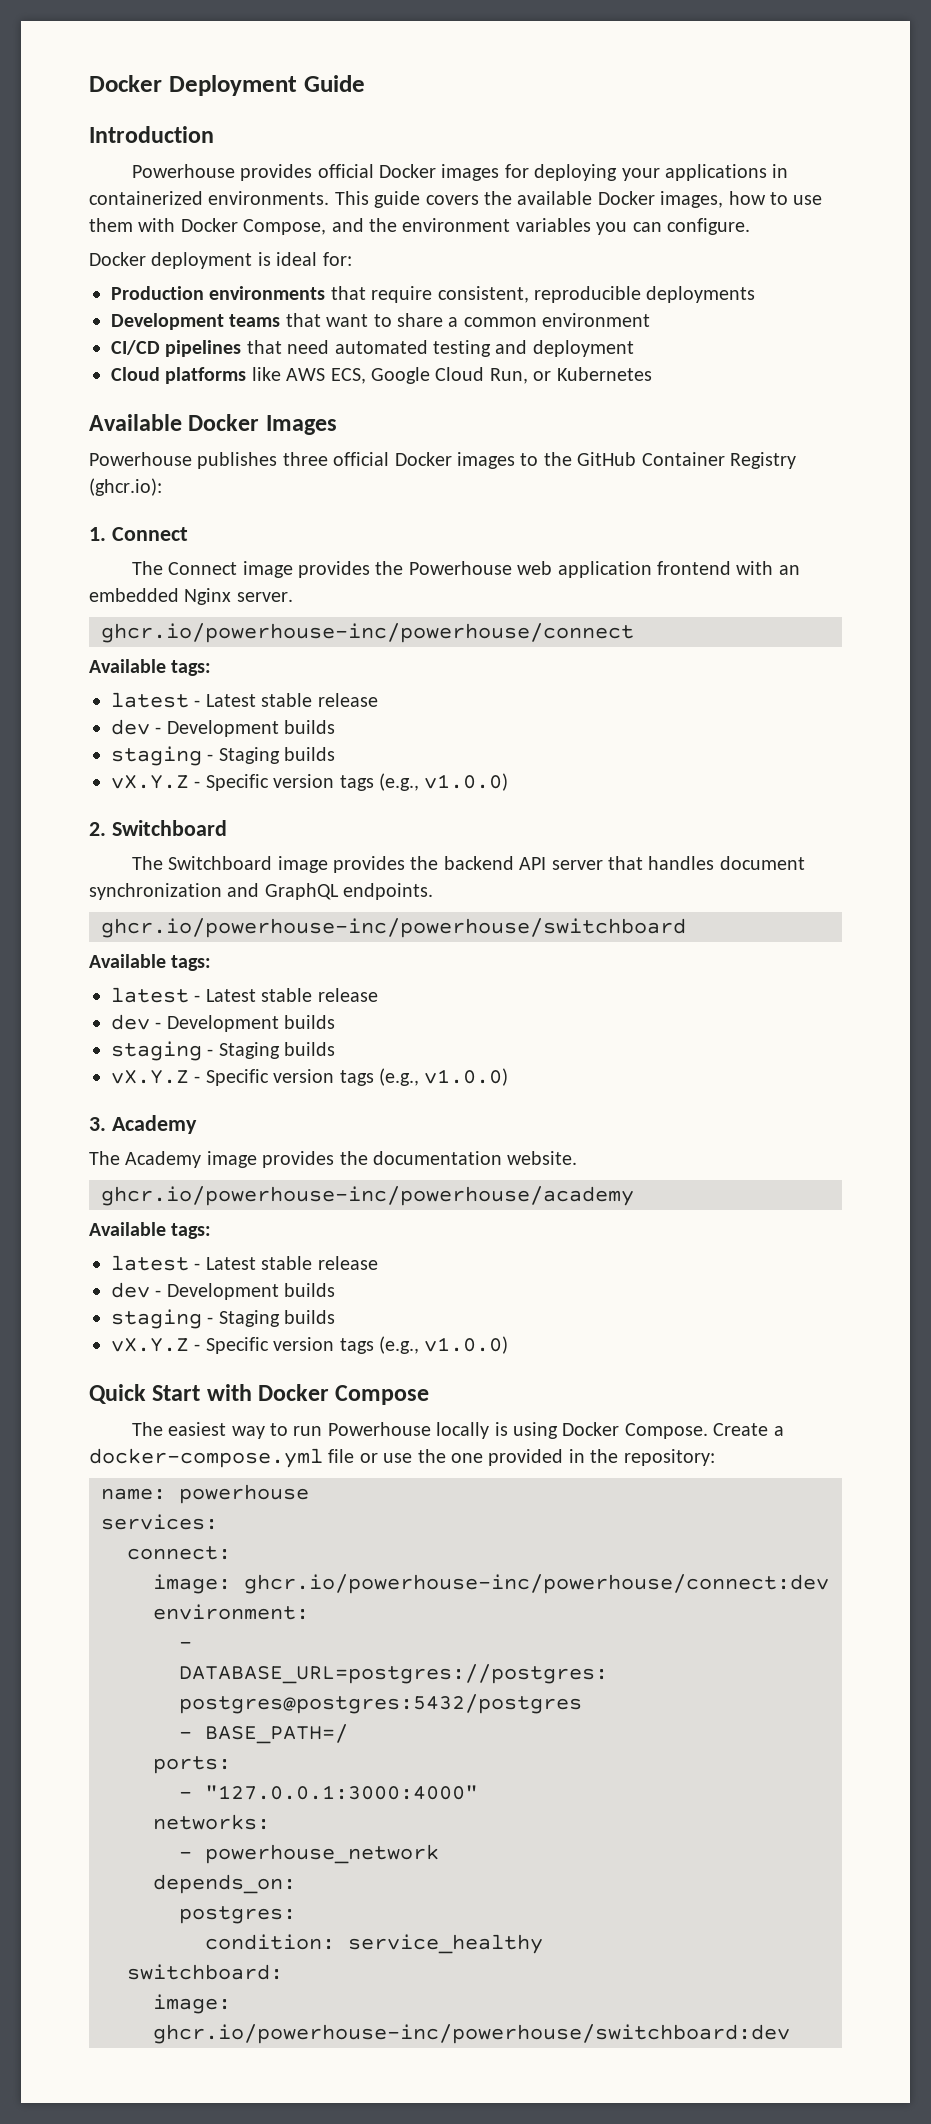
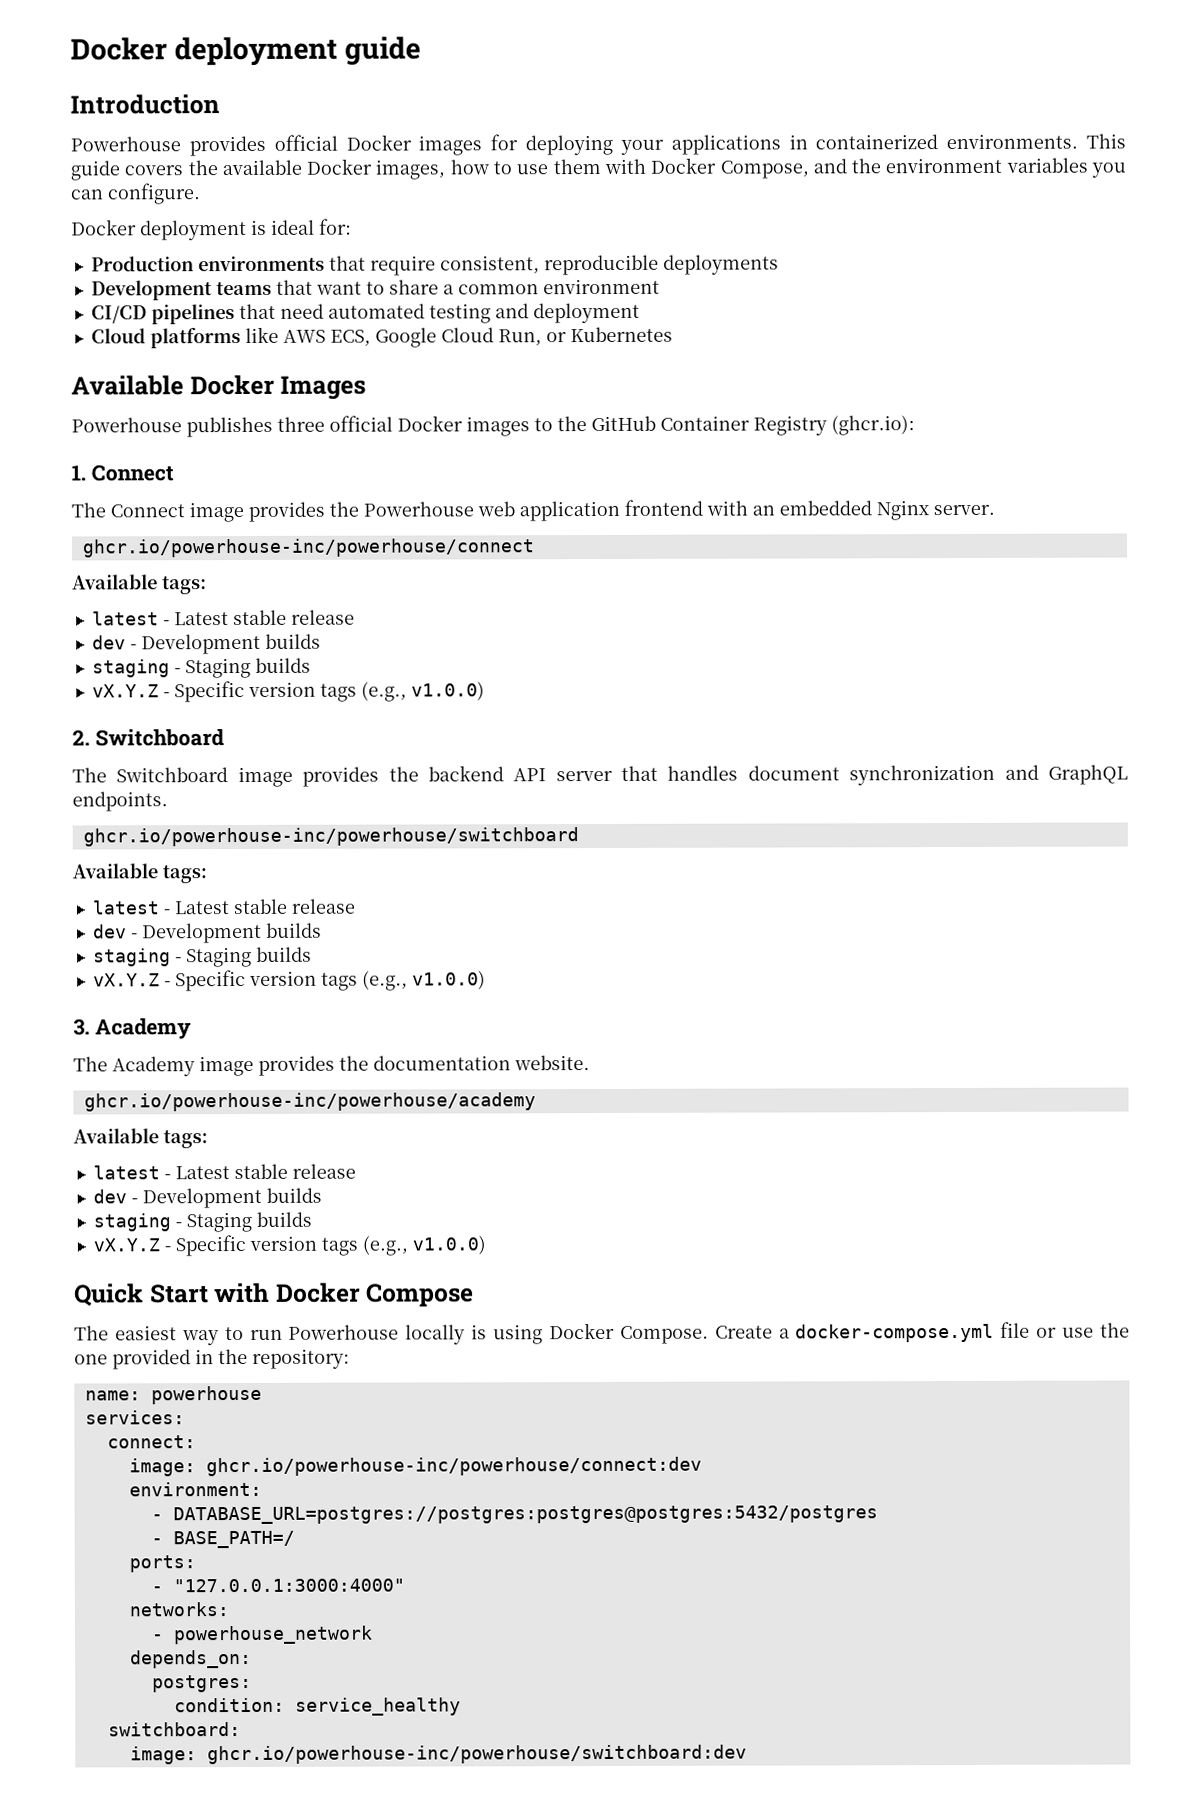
[89,75,365,96] Docker Deployment Guide -> [70,36,422,67] Docker deployment guide

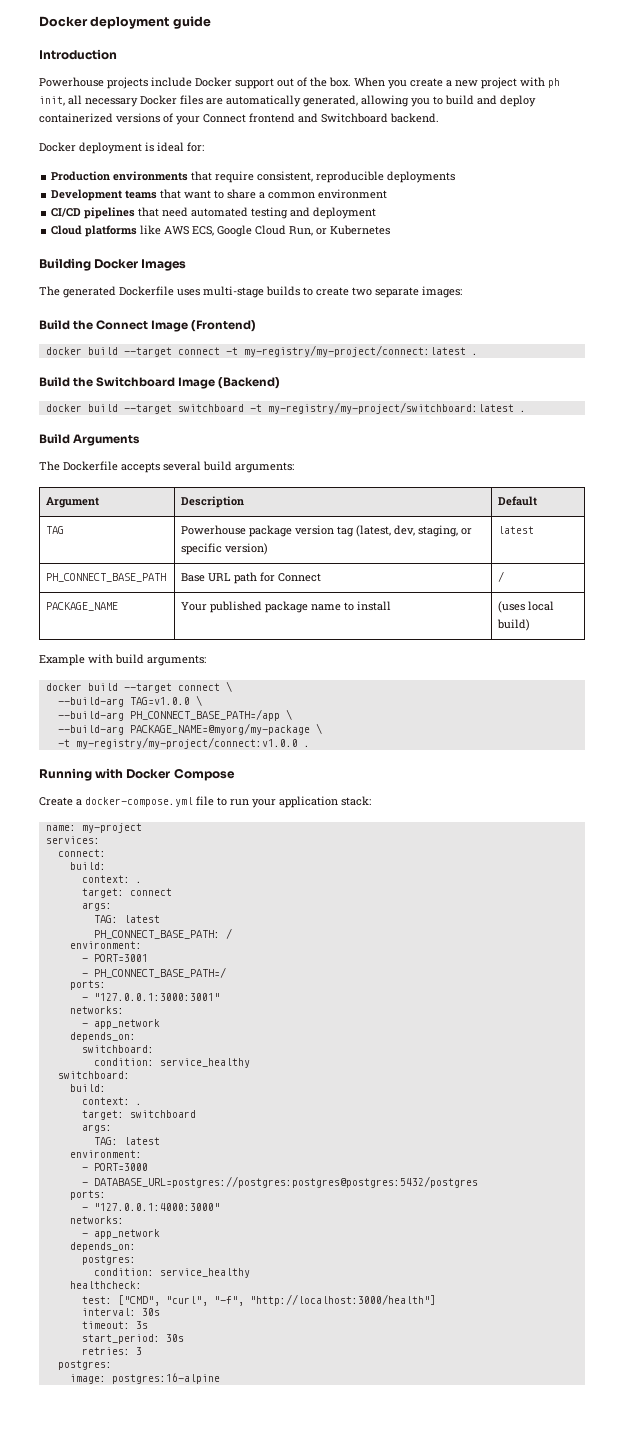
[188,133,1126,157] [70,157,1126,181] [70,183,201,205] provides official Docker images for deploying your applications in containerized environments. This guide covers the available Docker images, how to use them with Docker Compose, and the environment variables you can configure. -> [107,77,560,89] [39,95,536,107] [39,113,439,125] projects include Docker support out of the box. When you create a new project with ph init, all necessary Docker files are automatically generated, allowing you to build and deploy containerized versions of your Connect frontend and Switchboard backend.
[71,375,184,396] Available -> [39,258,91,271] Building
[71,415,915,438] [71,464,174,482] [71,499,995,523] [81,538,535,558] [72,574,207,595] [91,609,355,626] [91,633,321,655] [91,657,311,679] [91,680,485,703] [72,729,225,747] [72,764,1128,788] [72,791,168,812] [82,827,579,847] [72,863,207,884] [91,898,356,915] [92,922,322,944] [92,946,312,968] [92,969,486,992] [73,1018,192,1040] [73,1055,590,1077] [83,1092,536,1112] [73,1128,208,1149] [92,1163,356,1180] [92,1187,322,1209] [92,1211,312,1233] [92,1234,486,1257] [74,1282,475,1307] [74,1321,1130,1346] [74,1348,350,1370] Powerhouse publishes three official Docker images to the GitHub Container Registry (ghcr.io): // 1. Connect // The Connect image provides the Powerhouse web application frontend with an embedded Nginx server. // ghcr.io/powerhouse-inc/powerhouse/connect // Available tags: // latest - Latest stable release // dev - Development builds // staging - Staging builds // vX.Y.Z - Specific version tags (e.g., v1.0.0) // 2. Switchboard // The Switchboard image provides the backend API server that handles document synchronization and GraphQL endpoints. // ghcr.io/powerhouse-inc/powerhouse/switchboard // Available tags: // latest - Latest stable release // dev - Development builds // staging - Staging builds // vX.Y.Z - Specific version tags (e.g., v1.0.0) // 3. Academy // The Academy image provides the documentation website. // ghcr.io/powerhouse-inc/powerhouse/academy // Available tags: // latest - Latest stable release // dev - Development builds // staging - Staging builds // vX.Y.Z - Specific version tags (e.g., v1.0.0) // Quick Start with Docker Compose // The easiest way to run Powerhouse locally is using Docker Compose. Create a docker-compose.yml file or use the one provided in the repository: -> [39,286,462,298] [39,320,257,332] [45,345,478,357] [39,377,281,389] [45,402,526,414] [39,434,141,446] [39,461,294,473] [46,497,100,508] [181,496,245,508] [498,496,538,506] [46,526,65,534] [181,525,473,537] [181,543,269,555] [498,526,535,534] [46,573,167,582] [181,572,322,584] [498,571,505,582] [46,602,119,611] [181,601,392,613] [498,601,555,613] [497,619,531,631] [39,654,206,666] [45,681,232,693] [57,695,202,707] [57,709,292,721] [57,723,322,735] [57,737,310,749] [39,768,235,781] [39,796,371,808] The generated Dockerfile uses multi-stage builds to create two separate images: // Build the Connect Image (Frontend) // docker build --target connect -t my-registry/my-project/connect:latest . // Build the Switchboard Image (Backend) // docker build --target switchboard -t my-registry/my-project/switchboard:latest . // Build Arguments // The Dockerfile accepts several build arguments: // Argument | Description | Default // TAG | Powerhouse package version tag (latest, dev, staging, or specific version) | latest // PH_CONNECT_BASE_PATH | Base URL path for Connect | / // PACKAGE_NAME | Your published package name to install | (uses local build) // Example with build arguments: // docker build --target connect \ // --build-arg TAG=v1.0.0 \ // --build-arg PH_CONNECT_BASE_PATH=/app \ // --build-arg PACKAGE_NAME=@myorg/my-package \ // -t my-registry/my-project/connect:v1.0.0 . // Running with Docker Compose // Create a docker-compose.yml file to run your application stack:
[150,1385,262,1405] powerhouse -> [81,823,142,833] my-project
[128,1456,702,1477] [128,1481,262,1497] [150,1505,878,1525] [150,1530,295,1549] [128,1555,196,1573] [150,1578,405,1593] [128,1602,229,1617] [151,1625,373,1645] [129,1649,252,1669] [151,1674,252,1693] [173,1697,461,1716] [107,1722,241,1737] [129,1744,747,1765] image: ghcr.io/powerhouse-inc/powerhouse/connect:dev // environment: // - DATABASE_URL=postgres://postgres:postgres@postgres:5432/postgres // - BASE_PATH=/ // ports: // - "127.0.0.1:3000:4000" // networks: // - powerhouse_network // depends_on: // postgres: // condition: service_healthy // switchboard: // image: ghcr.io/powerhouse-inc/powerhouse/switchboard:dev -> [69,862,106,870] [81,875,142,883] [81,888,172,898] [81,902,112,911] [93,915,160,923] [93,928,232,939] [69,941,142,949] [81,954,148,962] [81,967,226,978] [69,980,106,990] [81,993,220,1001] [69,1006,124,1014] [81,1019,160,1029] [69,1032,136,1042] [81,1045,154,1053] [93,1058,250,1068] [57,1071,130,1079] [69,1084,106,1092] [81,1097,142,1105] [81,1110,196,1120] [81,1124,112,1133] [93,1137,160,1145] [69,1150,142,1158] [81,1163,148,1171] [81,1176,478,1188] [69,1190,106,1200] [81,1203,220,1211] [69,1216,124,1224] [81,1229,160,1239] [69,1242,136,1252] [81,1255,136,1265] [93,1268,250,1278] [69,1281,142,1289] [81,1294,436,1306] [81,1308,160,1316] [81,1321,148,1329] [81,1334,184,1344] [81,1347,142,1355] [57,1360,112,1370] [69,1373,220,1384] build: // context: . // target: connect // args: // TAG: latest // PH_CONNECT_BASE_PATH: / // environment: // - PORT=3001 // - PH_CONNECT_BASE_PATH=/ // ports: // - "127.0.0.1:3000:3001" // networks: // - app_network // depends_on: // switchboard: // condition: service_healthy // switchboard: // build: // context: . // target: switchboard // args: // TAG: latest // environment: // - PORT=3000 // - DATABASE_URL=postgres://postgres:postgres@postgres:5432/postgres // ports: // - "127.0.0.1:4000:3000" // networks: // - app_network // depends_on: // postgres: // condition: service_healthy // healthcheck: // test: ["CMD", "curl", "-f", "http://localhost:3000/health"] // interval: 30s // timeout: 3s // start_period: 30s // retries: 3 // postgres: // image: postgres:16-alpine

